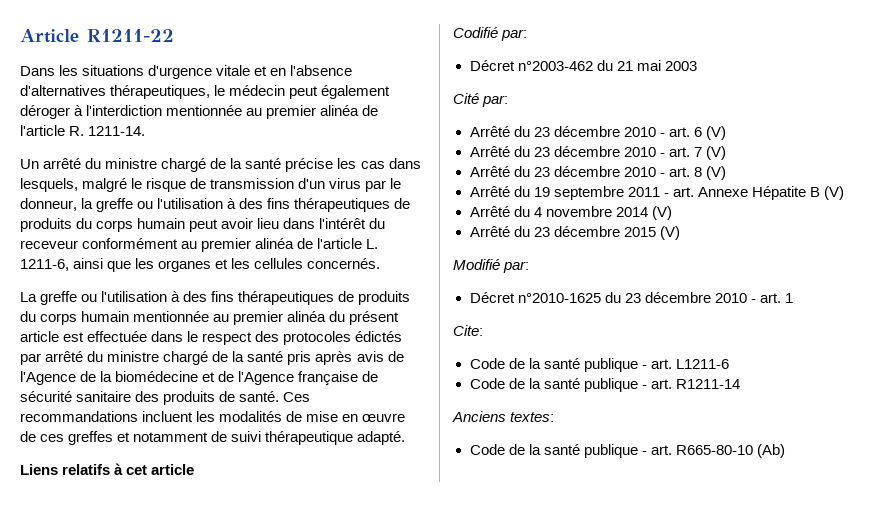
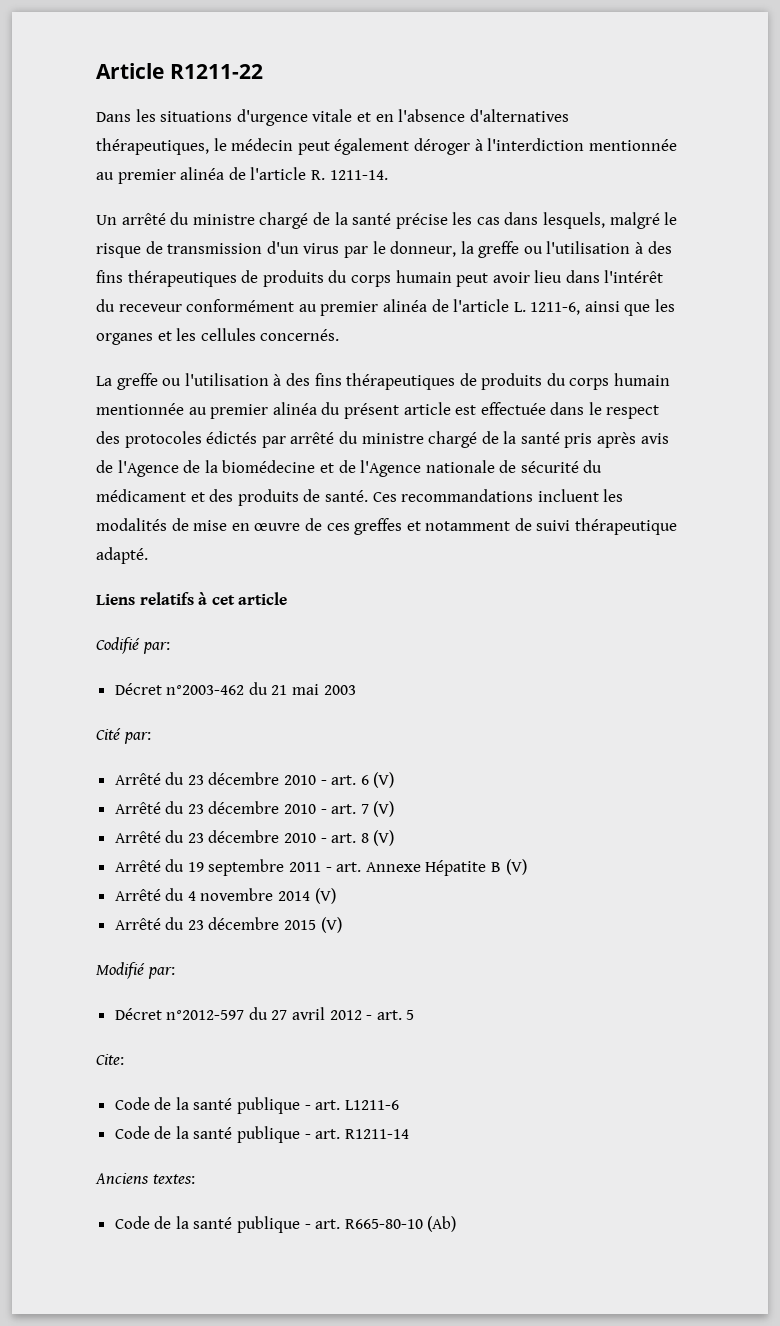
[298,371,359,385] française -> [425,460,495,473] nationale
[76,391,132,402] sanitaire -> [583,460,603,473] [96,489,205,502] du médicament et
[517,292,793,303] n°2010-1625 du 23 décembre 2010 - art. 1 -> [166,1007,415,1020] n°2012-597 du 27 avril 2012 - art. 5

